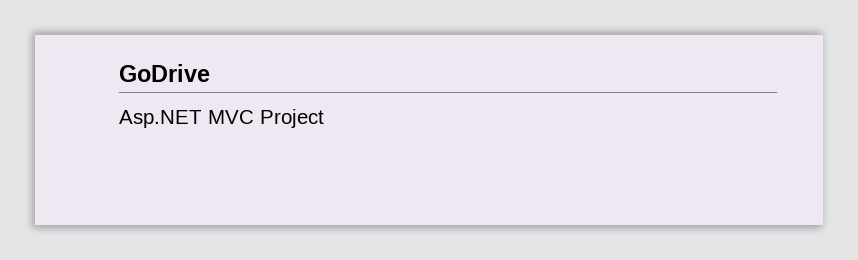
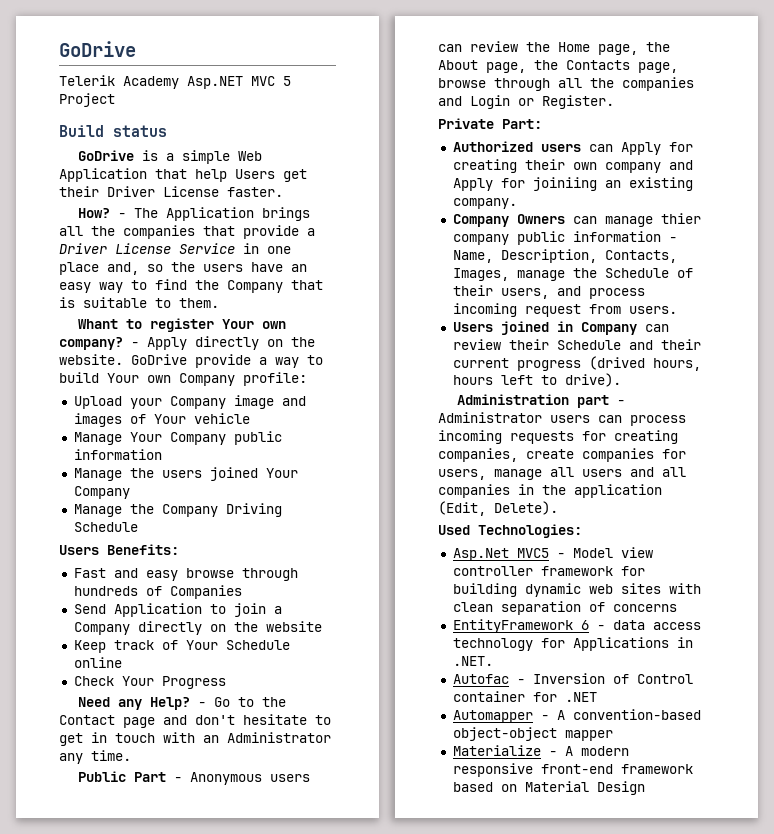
(210, 73) none -> [59,75,179,89] Telerik Academy
(254, 117) none -> [283,76,291,86] 5
(324, 118) none -> [59,125,167,137] [78,150,263,164] [59,168,307,182] [59,186,283,197] [78,207,311,221] [59,225,315,239] [59,243,291,254] [59,262,307,275] [59,279,323,293] [59,297,219,308] [78,318,287,332] [59,336,315,350] [59,354,323,368] [59,372,307,386] [73,395,306,409] [73,413,250,427] [73,431,282,445] [73,449,162,460] [73,467,298,481] [73,486,130,499] [73,503,282,517] [73,522,138,532] [59,544,179,555] [73,568,298,581] [73,585,242,599] [73,603,282,617] [73,621,322,635] [73,640,290,653] [73,657,122,668] [73,676,226,689] [78,697,287,710] [59,714,331,728] [59,732,331,746] [59,750,131,764] [78,771,311,785] [438,41,670,55] [438,60,678,73] [438,77,694,91] [438,95,614,109] [438,118,542,129] [452,141,693,155] [452,159,693,173] [452,177,693,191] [452,198,517,209] [452,213,701,227] [452,231,677,245] [452,249,677,263] [452,268,693,281] [452,285,645,299] [452,303,677,317] [452,321,669,335] [452,339,701,350] [452,356,701,371] [452,373,621,387] [457,394,626,408] [438,412,686,426] [438,430,678,444] [438,448,686,462] [438,467,686,480] [438,484,662,498] [438,501,558,516] [438,524,582,538] [452,547,653,561] [452,566,645,576] [452,583,701,597] [452,601,677,615] [452,619,701,633] [452,637,693,651] [452,656,493,666] [452,673,693,684] [452,691,597,702] [452,709,701,723] [452,727,613,741] [452,745,629,756] [452,763,693,777] [452,781,645,795] // Build status // GoDrive is a simple Web Application that help Users get their Driver License faster. // How? - The Application brings all the companies that provide a Driver License Service in one place and, so the users have an easy way to find the Company that is suitable to them. // Whant to register Your own company? - Apply directly on the website. GoDrive provide a way to build Your own Company profile: // Upload your Company image and images of Your vehicle // Manage Your Company public information // Manage the users joined Your Company // Manage the Company Driving Schedule // Users Benefits: // Fast and easy browse through hundreds of Companies // Send Application to join a Company directly on the website // Keep track of Your Schedule online // Check Your Progress // Need any Help? - Go to the Contact page and don't hesitate to get in touch with an Administrator any time. // Public Part - Anonymous users can review the Home page, the About page, the Contacts page, browse through all the companies and Login or Register. // Private Part: // Authorized users can Apply for creating their own company and Apply for joiniing an existing company. // Company Owners can manage thier company public information - Name, Description, Contacts, Images, manage the Schedule of their users, and process incoming request from users. // Users joined in Company can review their Schedule and their current progress (drived hours, hours left to drive). // Administration part - Administrator users can process incoming requests for creating companies, create companies for users, manage all users and all companies in the application (Edit, Delete). // Used Technologies: // Asp.Net MVC5 - Model view controller framework for building dynamic web sites with clean separation of concerns // EntityFramework 6 - data access technology for Applications in .NET. // Autofac - Inversion of Control container for .NET // Automapper - A convention-based object-object mapper // Materialize - A modern responsive front-end framework based on Material Design

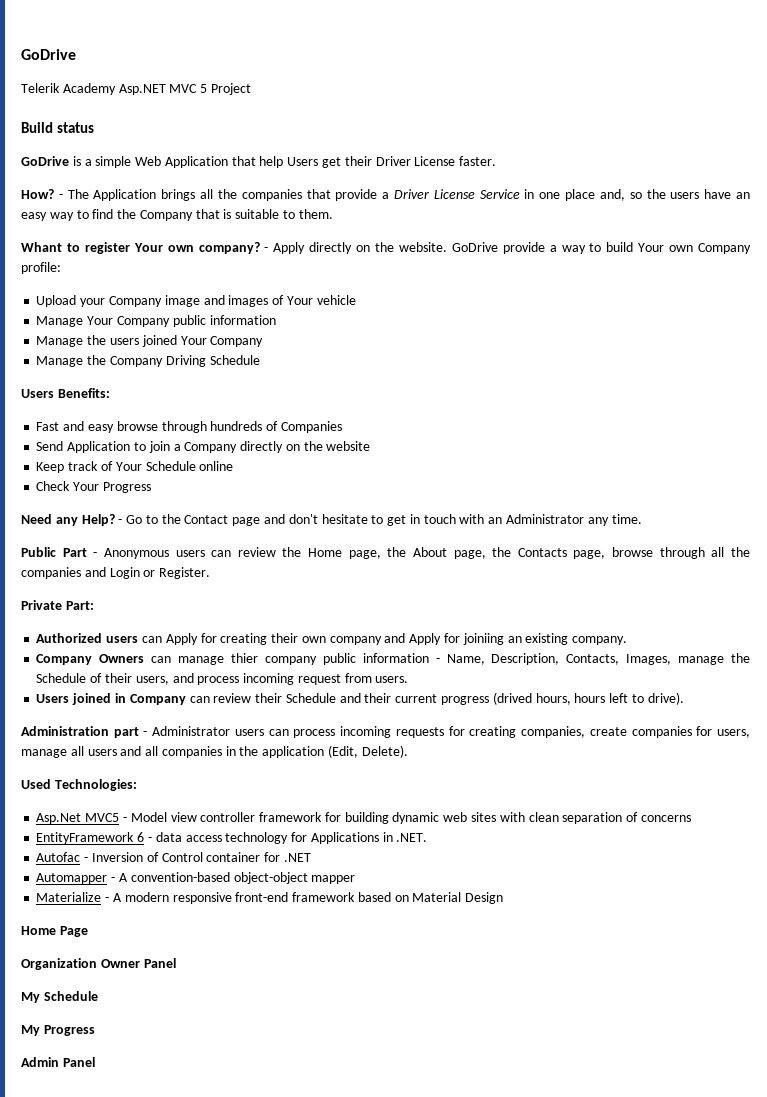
(645, 788) none -> [21,926,88,937] [21,958,176,970] [21,991,98,1003] [21,1025,95,1036] [21,1057,95,1067] // Home Page // Organization Owner Panel // My Schedule // My Progress // Admin Panel

